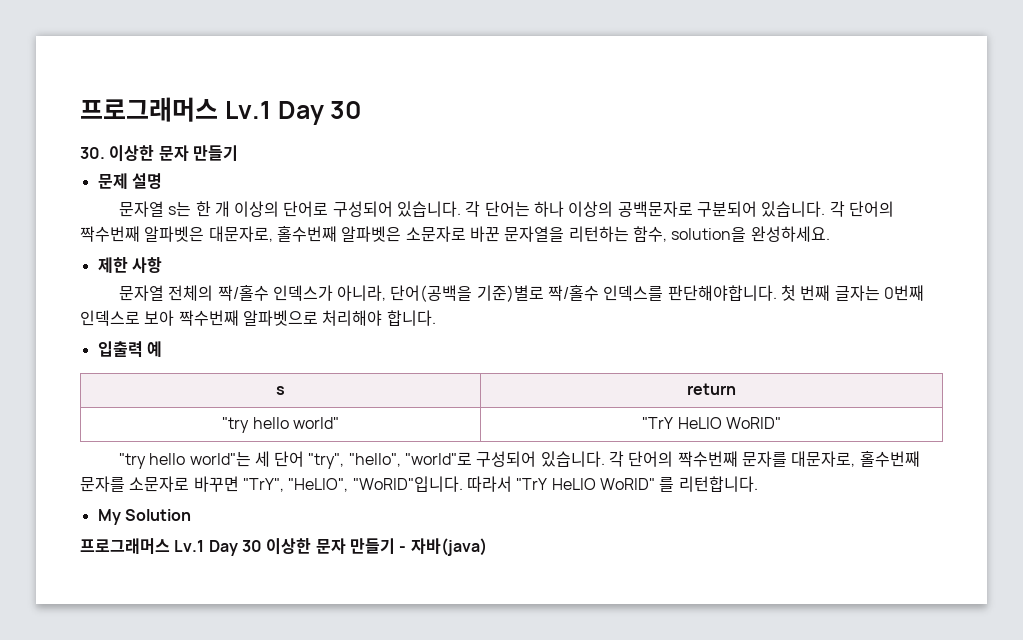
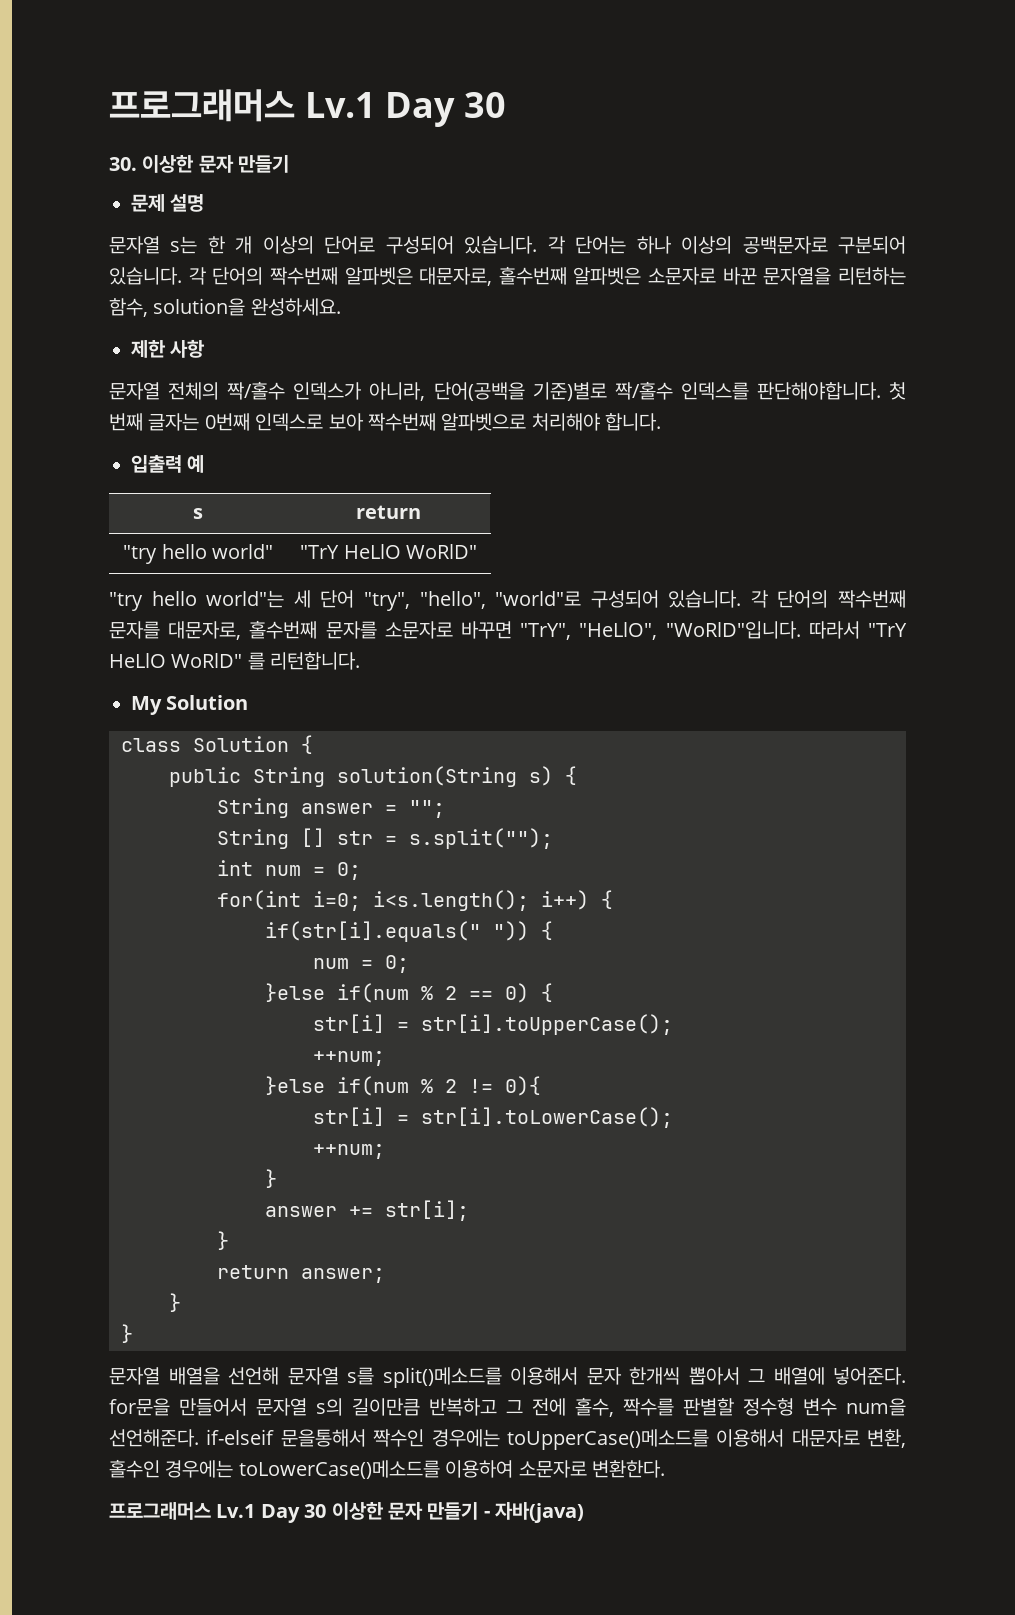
(191, 515) none -> [121,735,313,754] [169,766,577,787] [217,798,445,818] [217,828,553,849] [217,860,361,880] [217,890,613,911] [265,921,553,942] [313,955,409,973] [265,983,553,1003] [313,1014,673,1035] [313,1051,385,1066] [265,1076,541,1096] [313,1107,673,1128] [313,1144,385,1159] [265,1169,277,1188] [265,1200,469,1221] [217,1231,229,1250] [217,1265,385,1283] [169,1293,181,1312] [121,1324,133,1343] [109,1367,906,1388] [109,1397,906,1417] [109,1429,906,1450] [109,1459,665,1479] // class Solution { // public String solution(String s) { // String answer = ""; // String [] str = s.split(""); // int num = 0; // for(int i=0; i<s.length(); i++) { // if(str[i].equals(" ")) { // num = 0; // }else if(num % 2 == 0) { // str[i] = str[i].toUpperCase(); // ++num; // }else if(num % 2 != 0){ // str[i] = str[i].toLowerCase(); // ++num; // } // answer += str[i]; // } // return answer; // } // } // 문자열 배열을 선언해 문자열 s를 split()메소드를 이용해서 문자 한개씩 뽑아서 그 배열에 넣어준다. for문을 만들어서 문자열 s의 길이만큼 반복하고 그 전에 홀수, 짝수를 판별할 정수형 변수 num을 선언해준다. if-elseif 문을통해서 짝수인 경우에는 toUpperCase()메소드를 이용해서 대문자로 변환, 홀수인 경우에는 toLowerCase()메소드를 이용하여 소문자로 변환한다.

